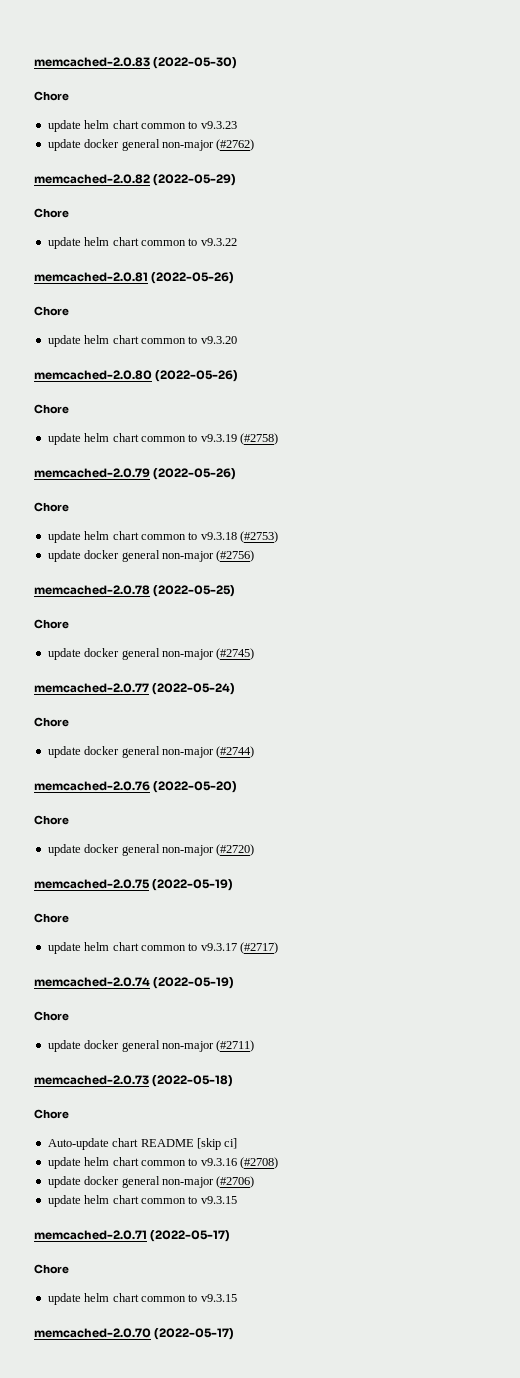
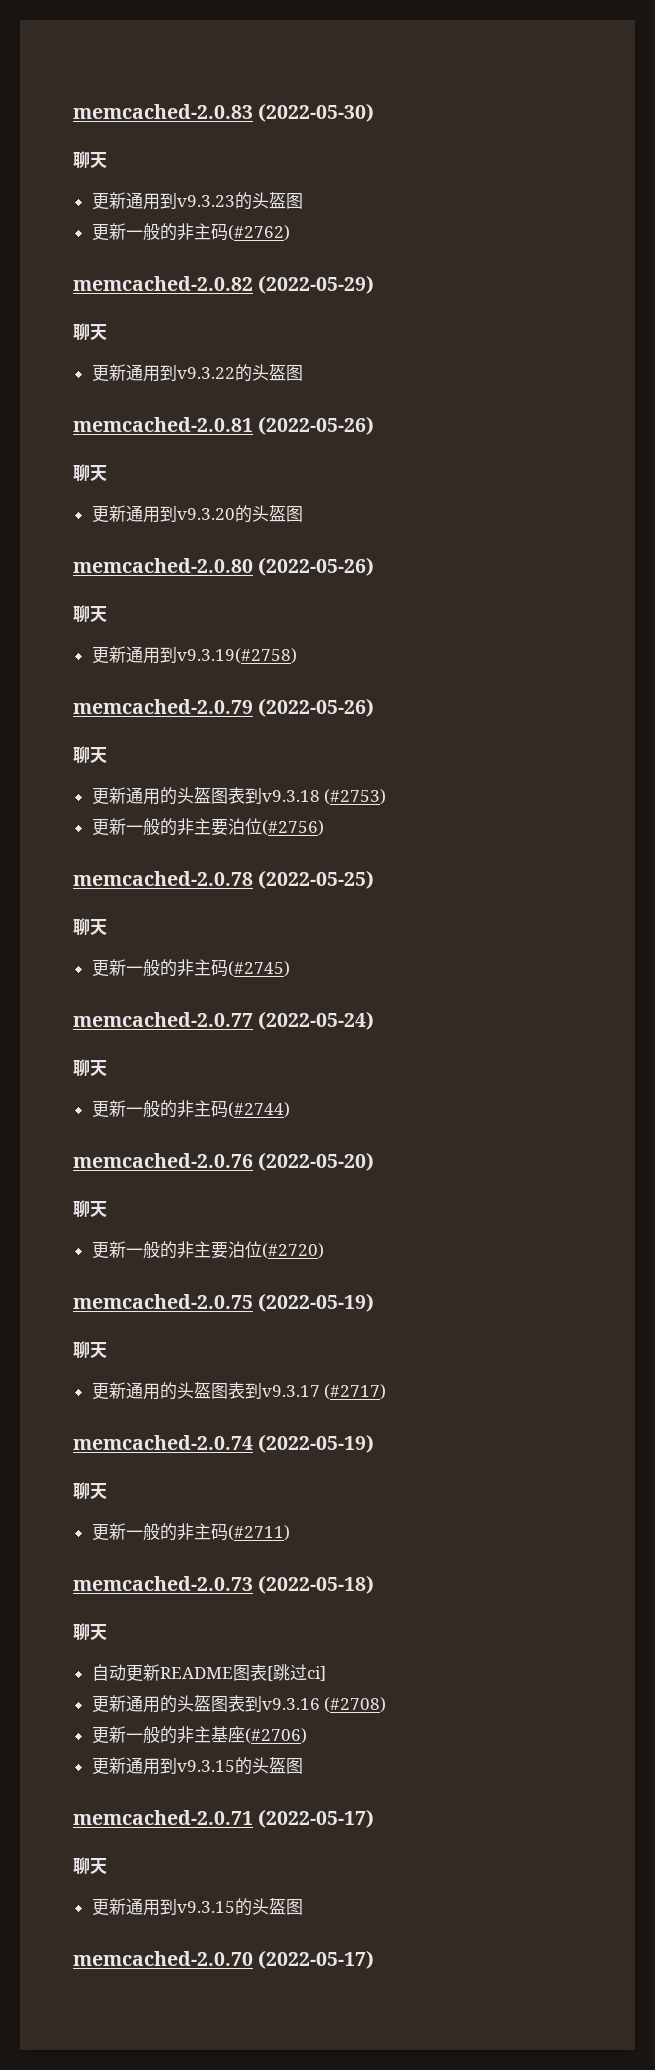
[34,91,69,101] [47,120,237,132] [47,139,255,151] [34,174,237,186] [34,208,69,218] [47,237,198,249] Chore // update helm chart common to v9.3.23 // update docker general non-major (#2762) // memcached-2.0.82 (2022-05-29) // Chore // update helm chart common to -> [73,151,107,168] [91,192,303,210] [91,223,290,241] [73,275,375,294] [73,323,107,340] [91,364,177,382] 聊天 // 更新通用到v9.3.23的头盔图 // 更新一般的非主码(#2762) // memcached-2.0.82 (2022-05-29) // 聊天 // 更新通用到
(237, 242) none -> [234,364,303,382] 的头盔图
[34,306,69,316] [47,335,198,347] Chore // update helm chart common to -> [73,464,107,481] [91,505,177,523] 聊天 // 更新通用到
(237, 340) none -> [234,505,303,523] 的头盔图
[34,404,69,414] [47,433,278,445] [34,468,237,480] [34,502,69,512] [47,531,278,543] [47,550,255,562] [34,585,236,597] [34,619,69,629] [47,648,255,660] [34,683,236,695] [34,717,69,727] [47,746,255,758] [34,781,238,793] [34,815,69,825] [47,844,255,856] [34,879,234,891] [34,913,69,923] [47,942,278,954] [34,977,235,989] [34,1011,69,1021] [47,1040,255,1052] [34,1075,234,1087] [34,1109,69,1119] [47,1138,238,1150] [47,1157,278,1169] [47,1176,255,1188] [47,1195,237,1207] Chore // update helm chart common to v9.3.19 (#2758) // memcached-2.0.79 (2022-05-26) // Chore // update helm chart common to v9.3.18 (#2753) // update docker general non-major (#2756) // memcached-2.0.78 (2022-05-25) // Chore // update docker general non-major (#2745) // memcached-2.0.77 (2022-05-24) // Chore // update docker general non-major (#2744) // memcached-2.0.76 (2022-05-20) // Chore // update docker general non-major (#2720) // memcached-2.0.75 (2022-05-19) // Chore // update helm chart common to v9.3.17 (#2717) // memcached-2.0.74 (2022-05-19) // Chore // update docker general non-major (#2711) // memcached-2.0.73 (2022-05-18) // Chore // Auto-update chart README [skip ci] // update helm chart common to v9.3.16 (#2708) // update docker general non-major (#2706) // update helm chart common to v9.3.15 -> [73,605,107,622] [91,646,297,664] [73,698,375,717] [73,746,107,763] [91,787,387,805] [91,818,324,836] [73,870,375,889] [73,918,107,935] [91,959,290,977] [73,1011,375,1030] [73,1059,107,1076] [91,1100,290,1118] [73,1152,375,1171] [73,1200,107,1217] [91,1241,324,1259] [73,1293,375,1312] [73,1341,107,1358] [91,1382,387,1400] [73,1434,375,1453] [73,1482,107,1499] [91,1523,290,1541] [73,1575,375,1594] [73,1623,107,1640] [91,1664,326,1682] [91,1695,387,1713] [91,1726,307,1744] [91,1757,303,1775] 聊天 // 更新通用到v9.3.19(#2758) // memcached-2.0.79 (2022-05-26) // 聊天 // 更新通用的头盔图表到v9.3.18 (#2753) // 更新一般的非主要泊位(#2756) // memcached-2.0.78 (2022-05-25) // 聊天 // 更新一般的非主码(#2745) // memcached-2.0.77 (2022-05-24) // 聊天 // 更新一般的非主码(#2744) // memcached-2.0.76 (2022-05-20) // 聊天 // 更新一般的非主要泊位(#2720) // memcached-2.0.75 (2022-05-19) // 聊天 // 更新通用的头盔图表到v9.3.17 (#2717) // memcached-2.0.74 (2022-05-19) // 聊天 // 更新一般的非主码(#2711) // memcached-2.0.73 (2022-05-18) // 聊天 // 自动更新README图表[跳过ci] // 更新通用的头盔图表到v9.3.16 (#2708) // 更新一般的非主基座(#2706) // 更新通用到v9.3.15的头盔图
[34,1264,69,1274] [47,1293,237,1305] Chore // update helm chart common to v9.3.15 -> [73,1857,107,1874] [91,1898,303,1916] 聊天 // 更新通用到v9.3.15的头盔图

